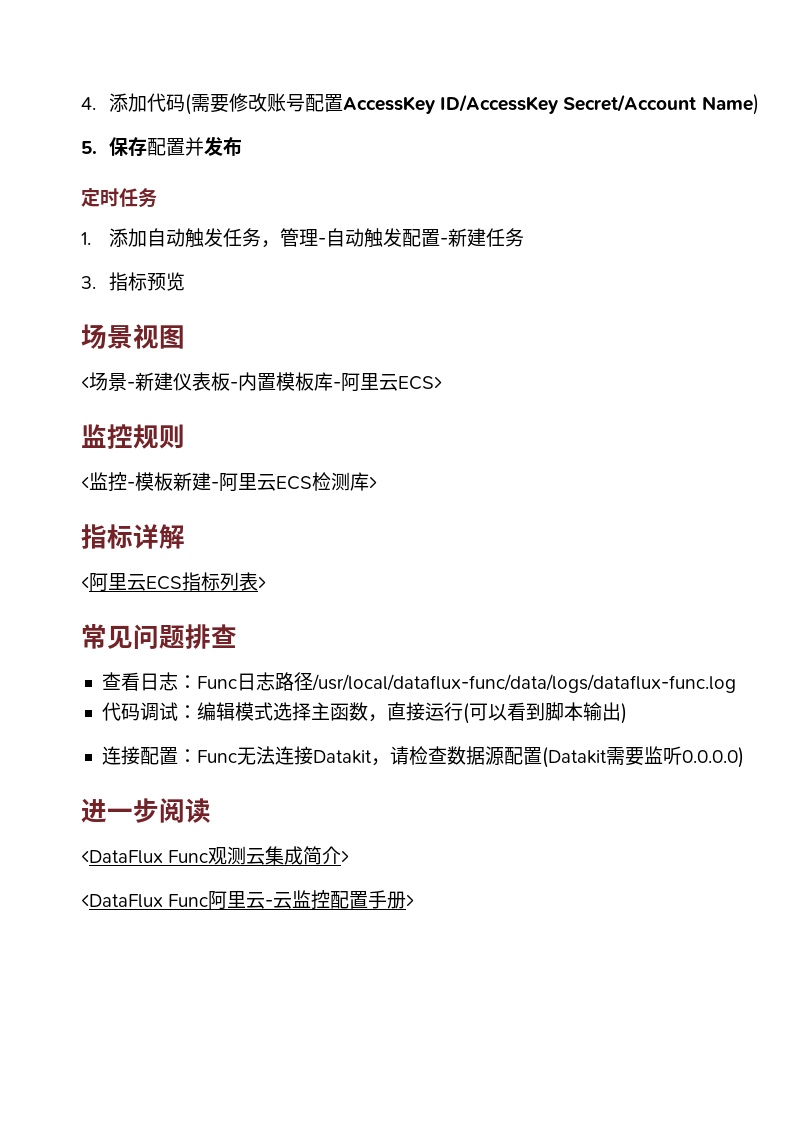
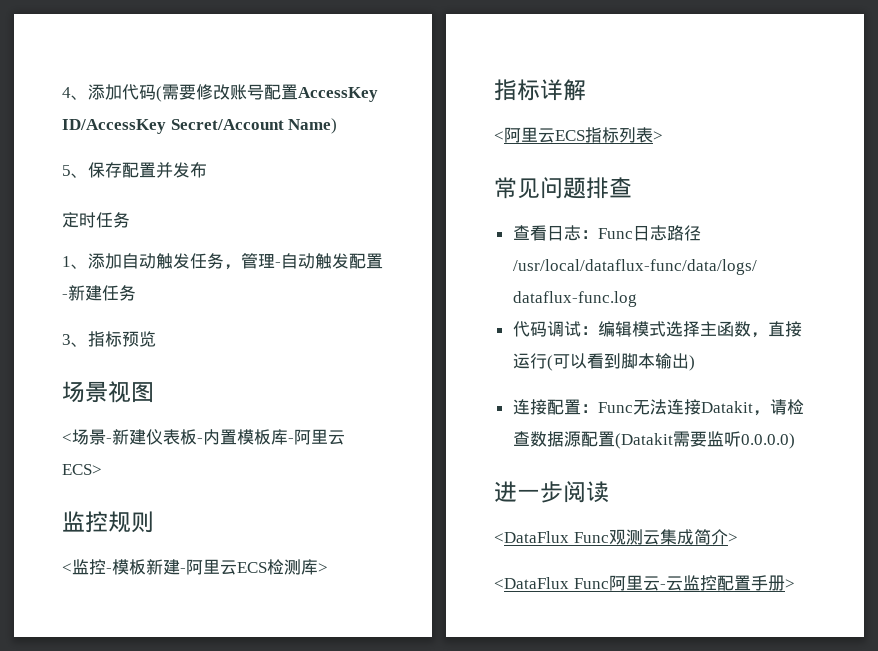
[81,97,96,110] 4. -> [62,87,88,100] 4、
[81,141,97,154] 5. -> [62,165,88,178] 5、
[81,232,91,245] 1. -> [62,256,88,269] 1、
[81,276,96,289] 3. -> [62,334,88,347] 3、

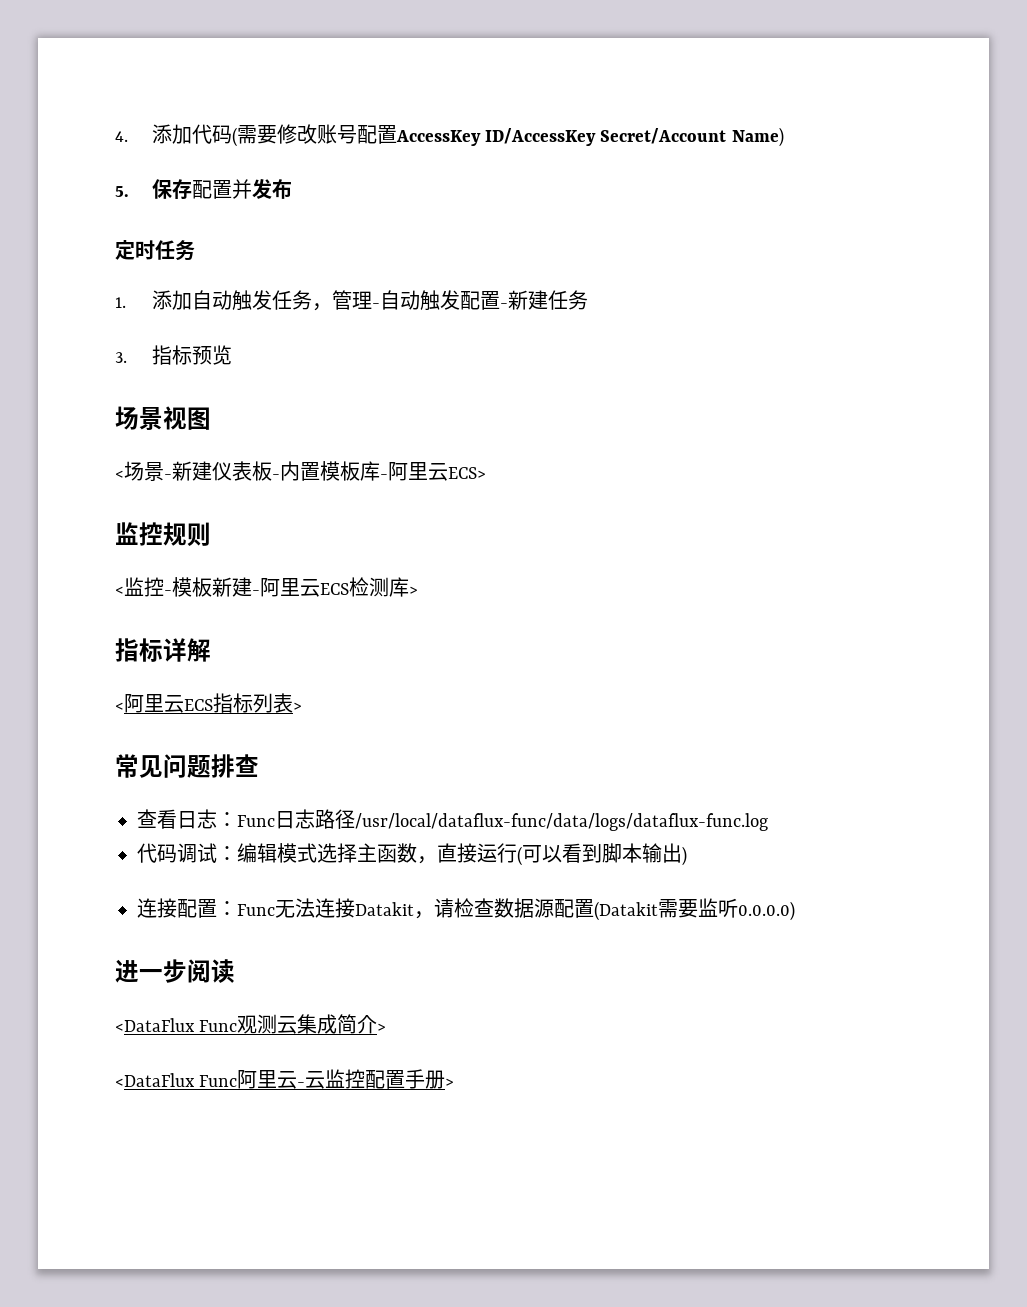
[62,87,88,100] 4、 -> [115,131,128,142] 4.
[62,165,88,178] 5、 -> [115,186,129,197] 5.
[62,256,88,269] 1、 -> [115,297,126,308] 1.
[62,334,88,347] 3、 -> [115,352,127,363] 3.

